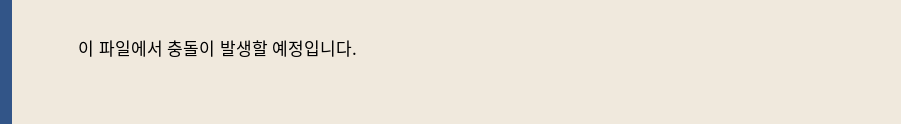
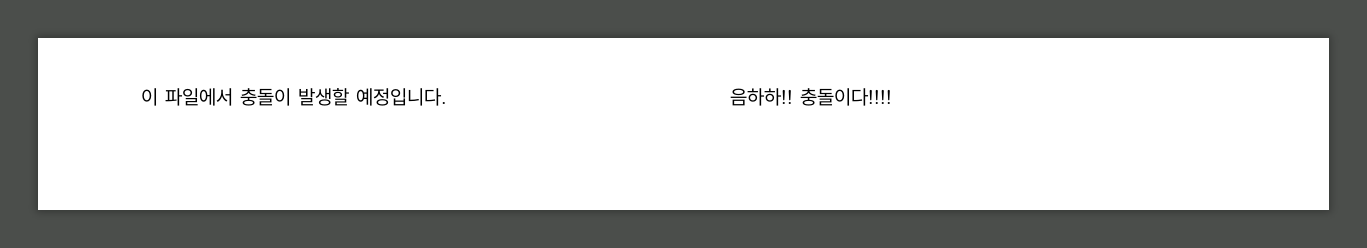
(358, 48) none -> [730,88,892,106] // 음하하!! 충돌이다!!!!

